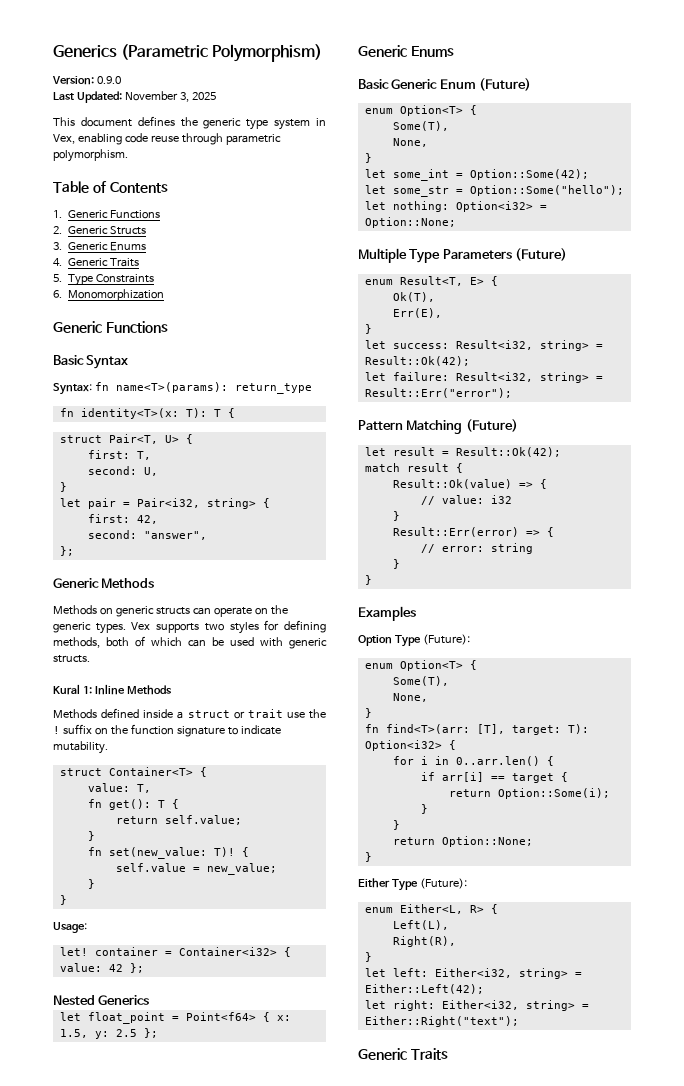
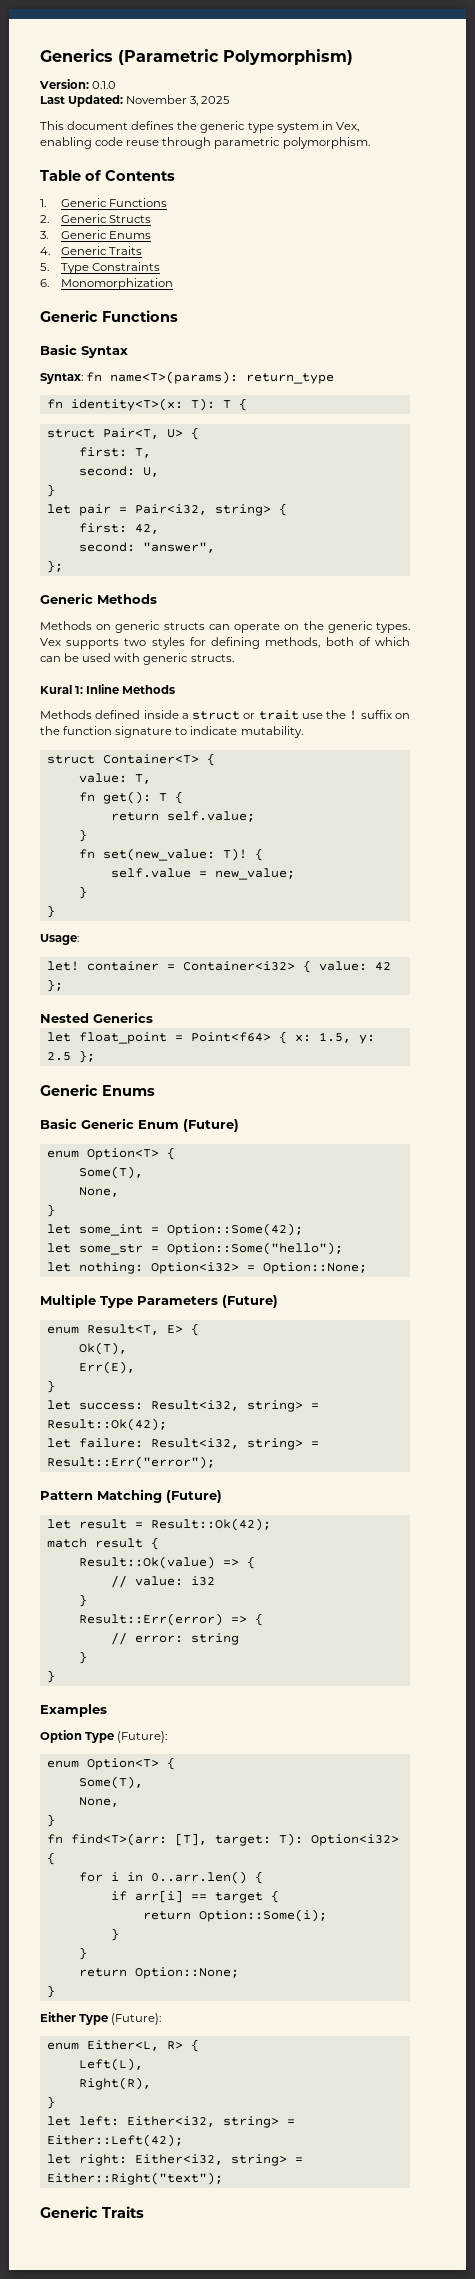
[96,76,121,84] 0.9.0 -> [92,81,117,89] 0.1.0

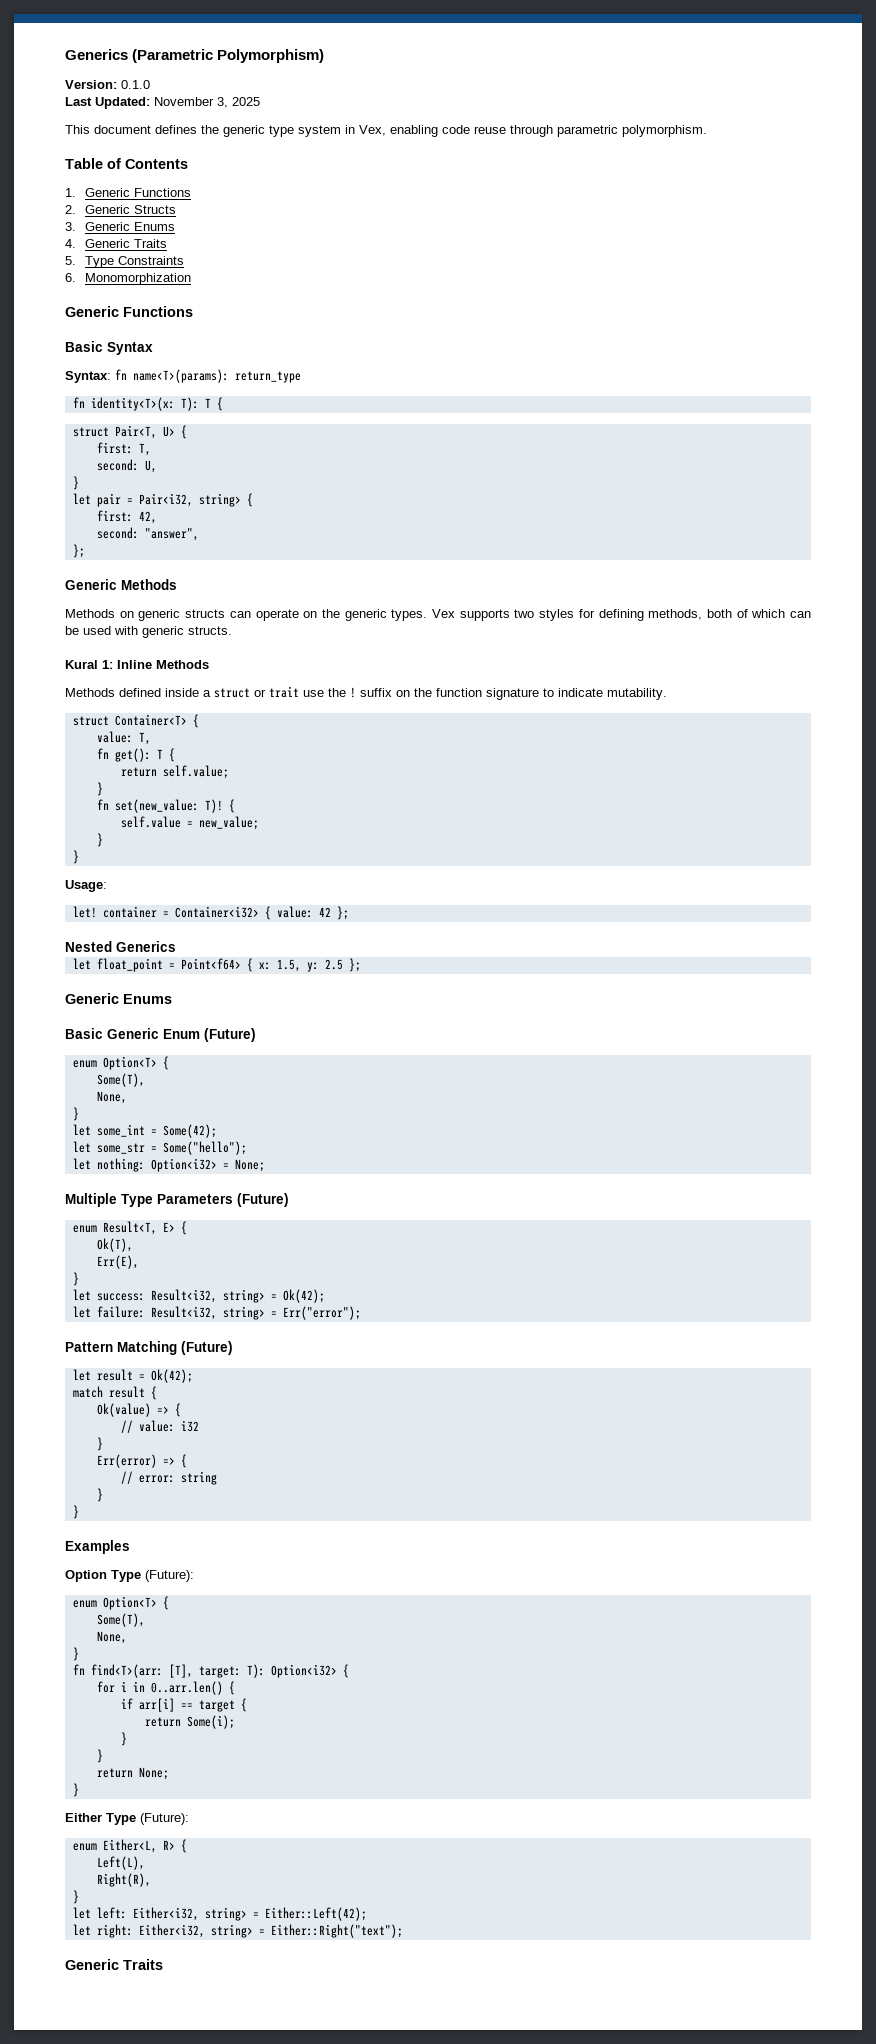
[166,1223,303,1236] Option::Some(42); -> [162,1124,217,1138] Some(42);
[166,1242,343,1255] Option::Some("hello"); -> [162,1141,247,1155] Some("hello");
[262,1262,367,1274] Option::None; -> [234,1159,265,1172] None;
[46,1418,167,1431] Result::Ok(42); -> [282,1289,325,1303] Ok(42);
[46,1456,215,1469] Result::Err("error"); -> [282,1306,361,1320] Err("error");
[150,1518,271,1531] Result::Ok(42); -> [150,1369,193,1383] Ok(42);
[78,1556,215,1569] Result::Ok(value) -> [96,1403,151,1417] Ok(value)
[78,1613,223,1626] Result::Err(error) -> [96,1454,157,1468] Err(error)
[198,1909,327,1922] Option::Some(i); -> [186,1715,235,1729] Some(i);
[134,1967,239,1979] Option::None; -> [138,1767,169,1780] None;

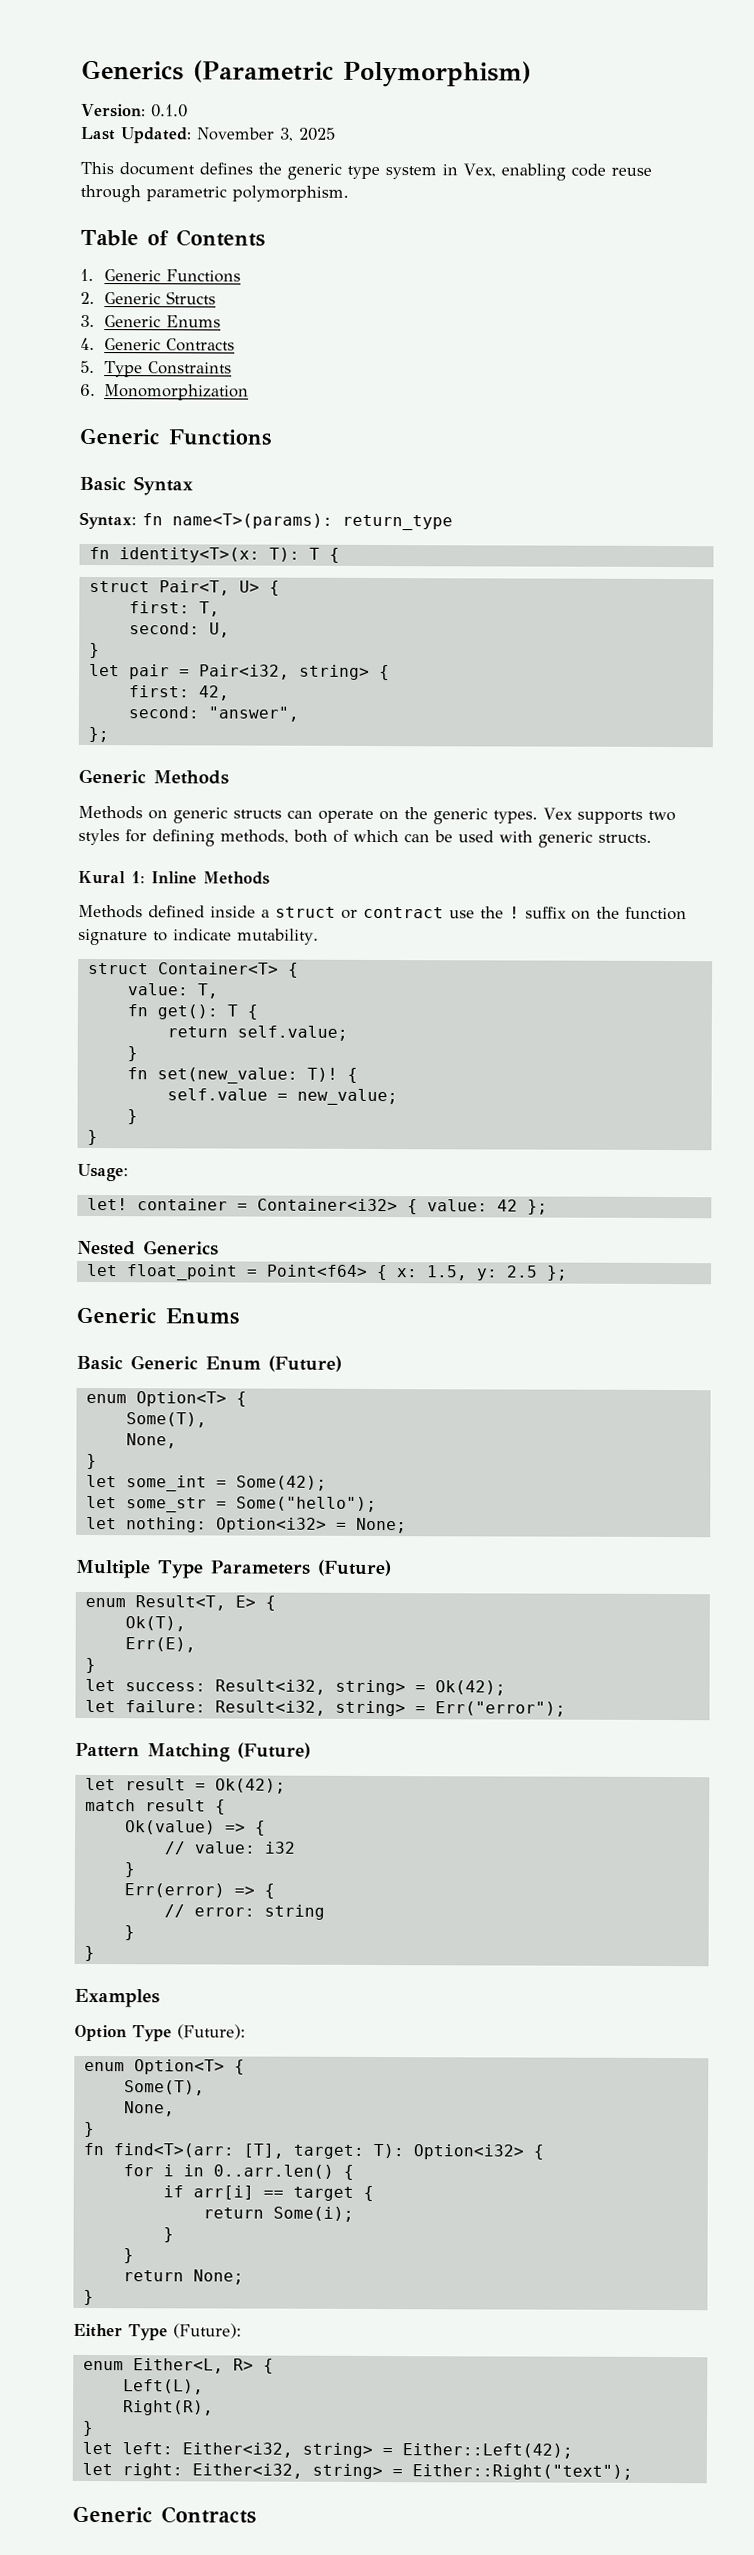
[134,239,168,248] Traits -> [165,338,235,352] Contracts
[269,686,299,698] trait -> [363,906,444,919] contract
[123,1959,163,1970] Traits -> [161,2506,256,2524] Contracts

